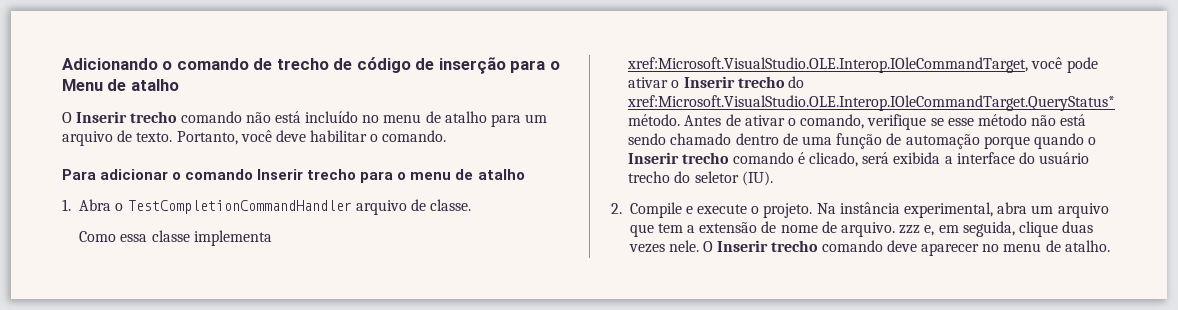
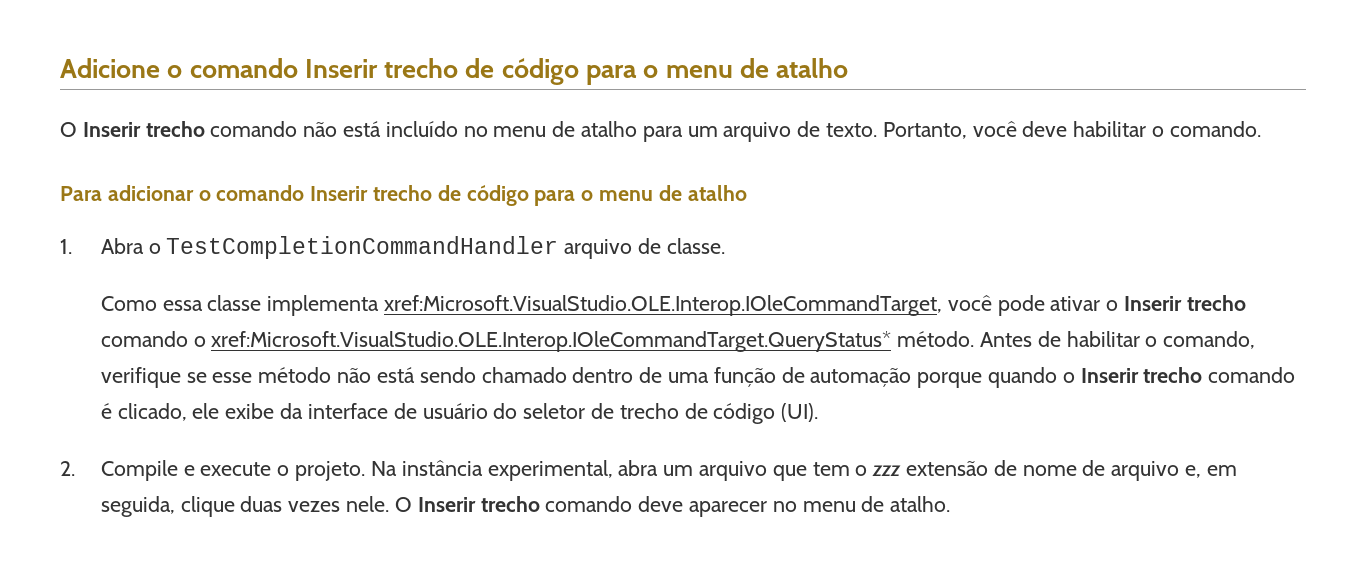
[62,57,560,74] [62,79,103,91] Adicionando o comando de trecho de código de inserção para o Menu -> [60,58,733,85] Adicione o comando Inserir trecho de código para o menu
(357, 174) none -> [437,185,529,206] de código
[788,76,805,88] do -> [100,331,206,347] comando o
[744,115,785,126] ativar -> [1066,331,1140,347] habilitar
[862,152,1090,164] [628,171,773,186] será exibida a interface do usuário trecho do seletor (IU). -> [192,403,819,424] ele exibe da interface de usuário do seletor de trecho de código (UI).
[687,225,696,233] a -> [855,465,902,476] o zzz
[841,222,921,237] arquivo. zzz -> [1111,461,1180,481] arquivo

